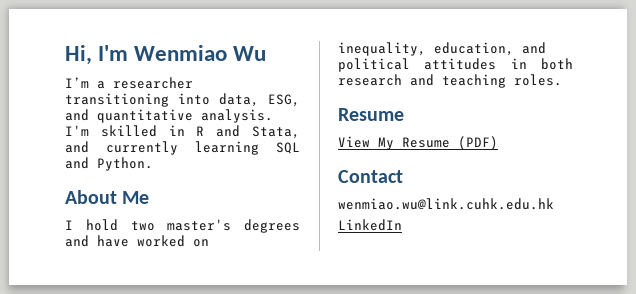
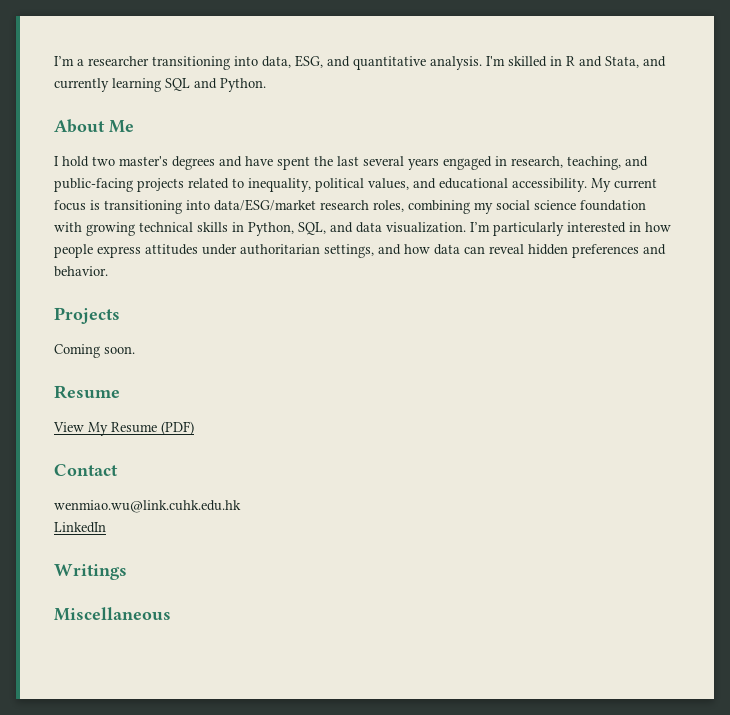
[65,45,267,65] Hi, I'm Wenmiao Wu // -> (54, 61) none
[137,235,209,247] [338,42,546,56] [338,58,573,72] [338,74,562,88] worked on inequality, education, and political attitudes in both research and teaching roles. -> [277,156,648,170] [54,178,657,192] [54,199,646,214] [54,222,671,236] [54,244,666,258] [54,266,108,277] [54,307,120,324] [54,344,135,358] spent the last several years engaged in research, teaching, and public-facing projects related to inequality, political values, and educational accessibility. My current focus is transitioning into data/ESG/market research roles, combining my social science foundation with growing technical skills in Python, SQL, and data visualization. I’m particularly interested in how people express attitudes under authoritarian settings, and how data can reveal hidden preferences and behavior. // Projects // Coming soon.
(402, 225) none -> [54,564,127,580] [54,607,171,621] // Writings // Miscellaneous

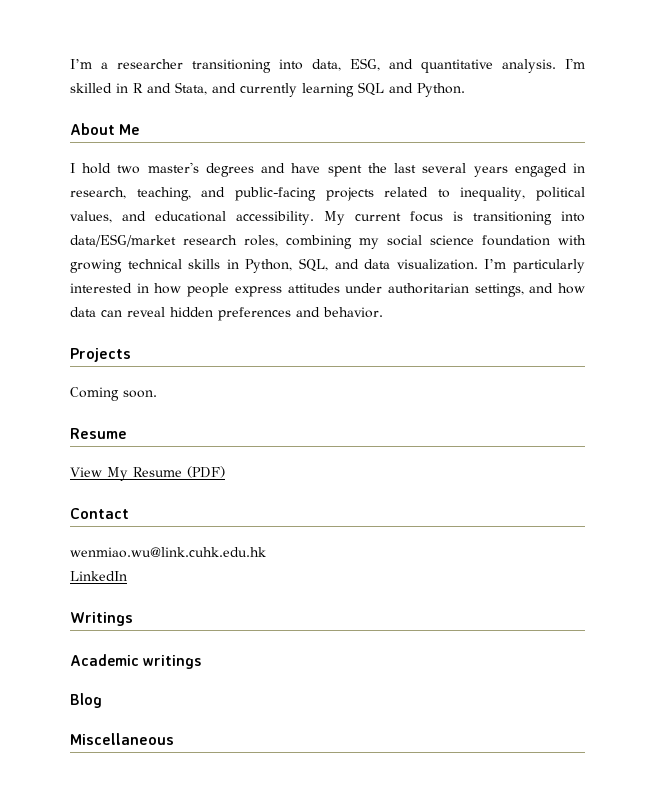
(127, 572) none -> [70,654,202,669] [70,693,102,708] // Academic writings // Blog

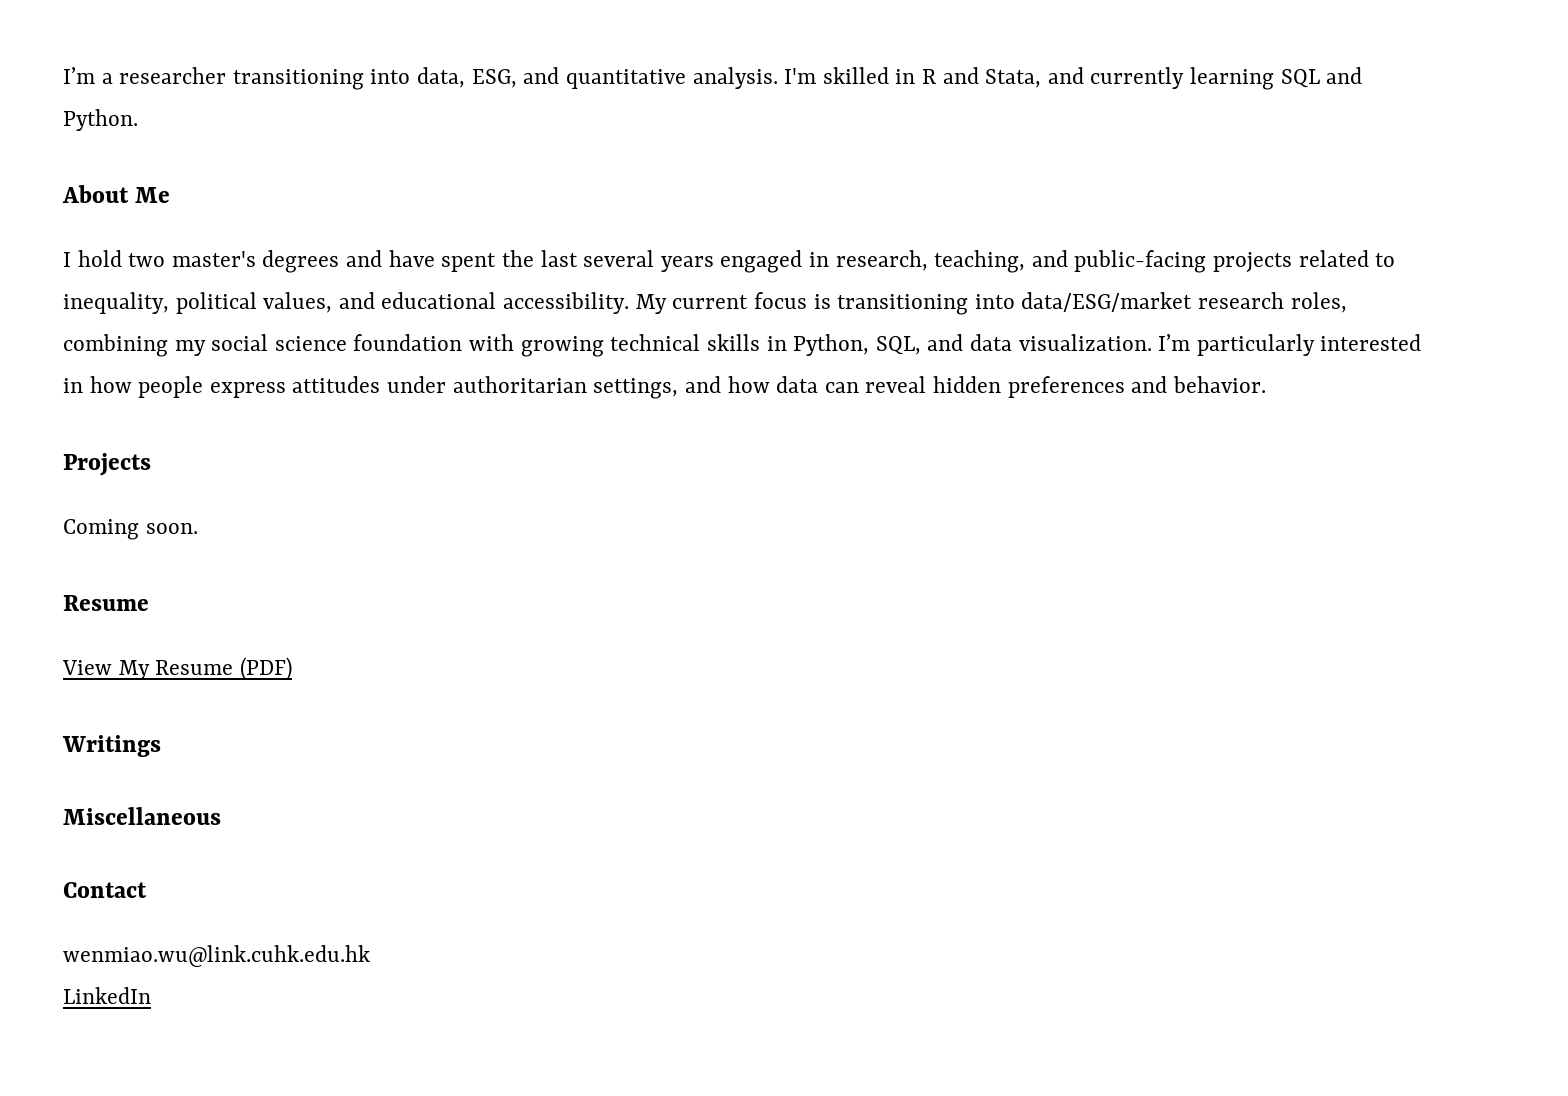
(225, 472) none -> [62,735,161,757] [63,807,221,825] // Writings // Miscellaneous
[70,612,133,626] [70,654,202,669] [70,693,102,708] [70,733,174,745] // Writings // Academic writings // Blog // Miscellaneous -> (151, 995) none

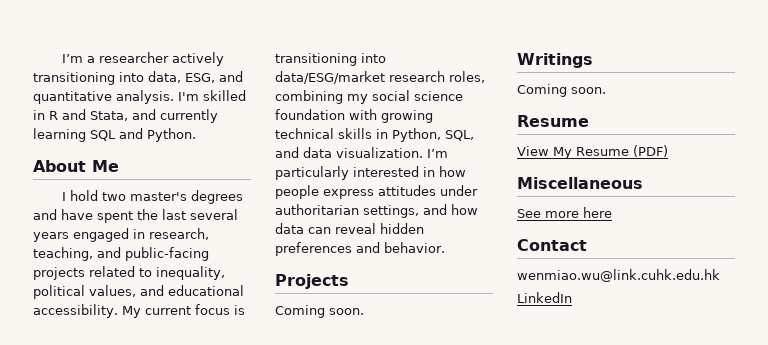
(227, 75) none -> [171,52,224,66] actively
(198, 528) none -> [517,53,593,68] [517,84,606,97] // Writings // Coming soon.
[62,735,161,757] [63,807,221,825] Writings // Miscellaneous -> [517,177,643,189] [517,207,612,218] Miscellaneous // See more here

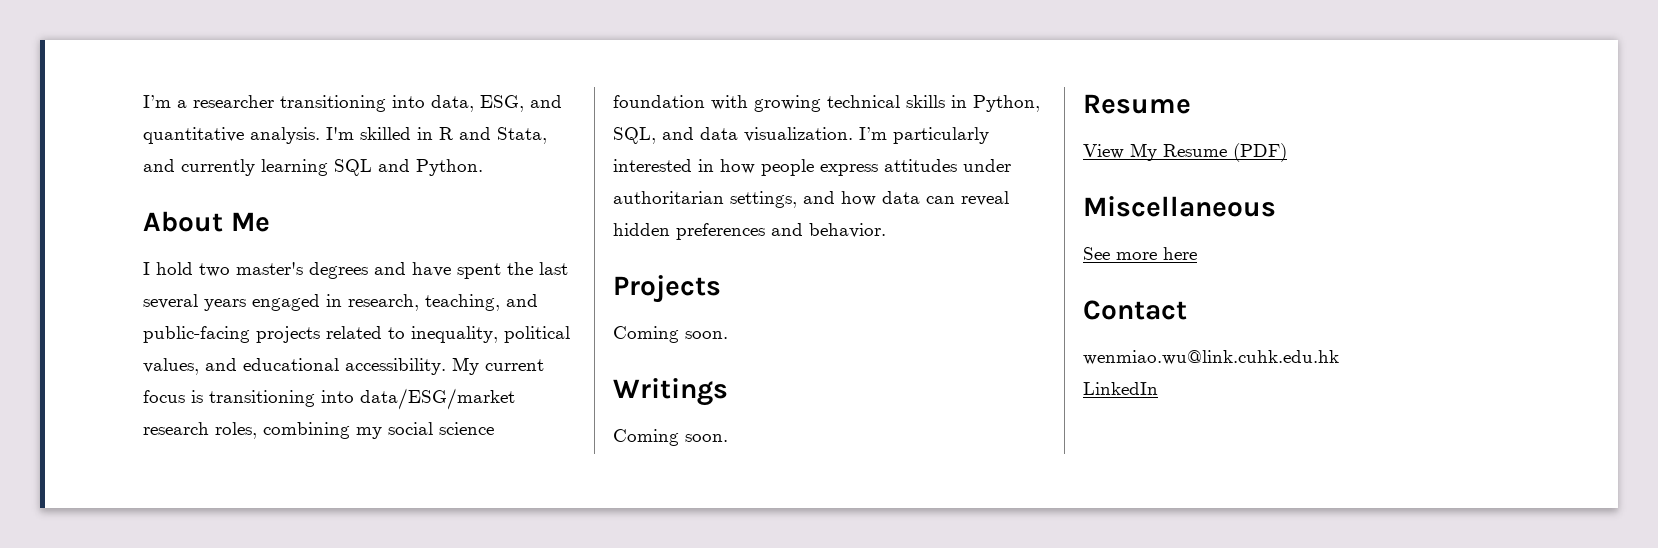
[171,52,224,66] actively -> (274, 101) none

